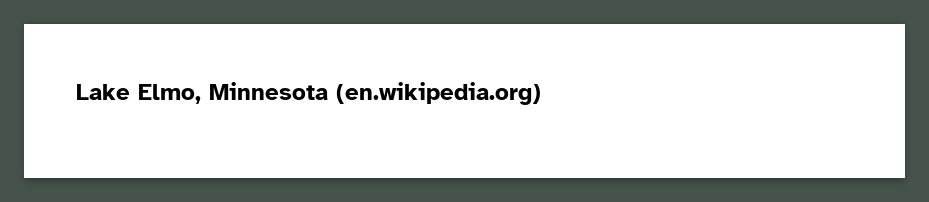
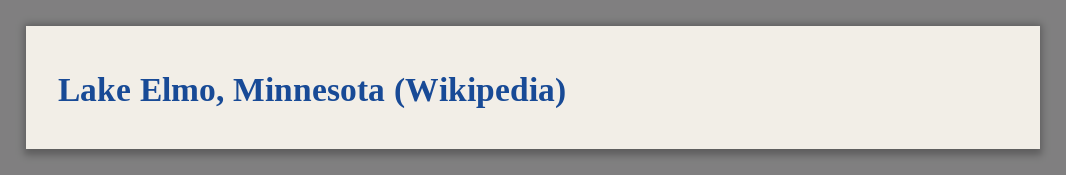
[336,82,541,105] (en.wikipedia.org) -> [394,77,567,109] (Wikipedia)

